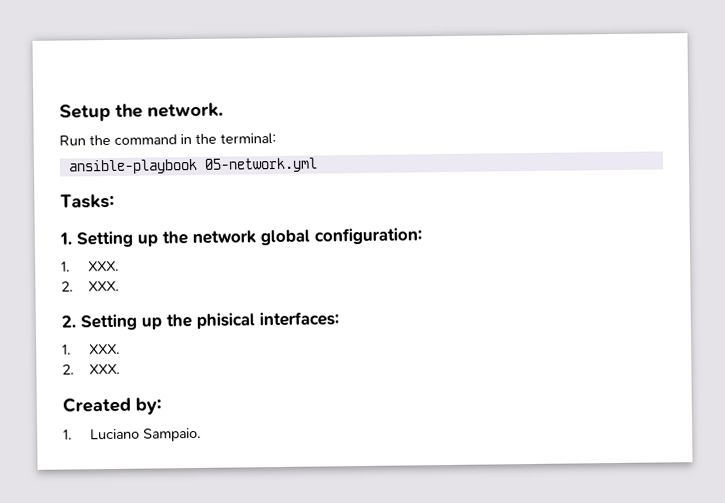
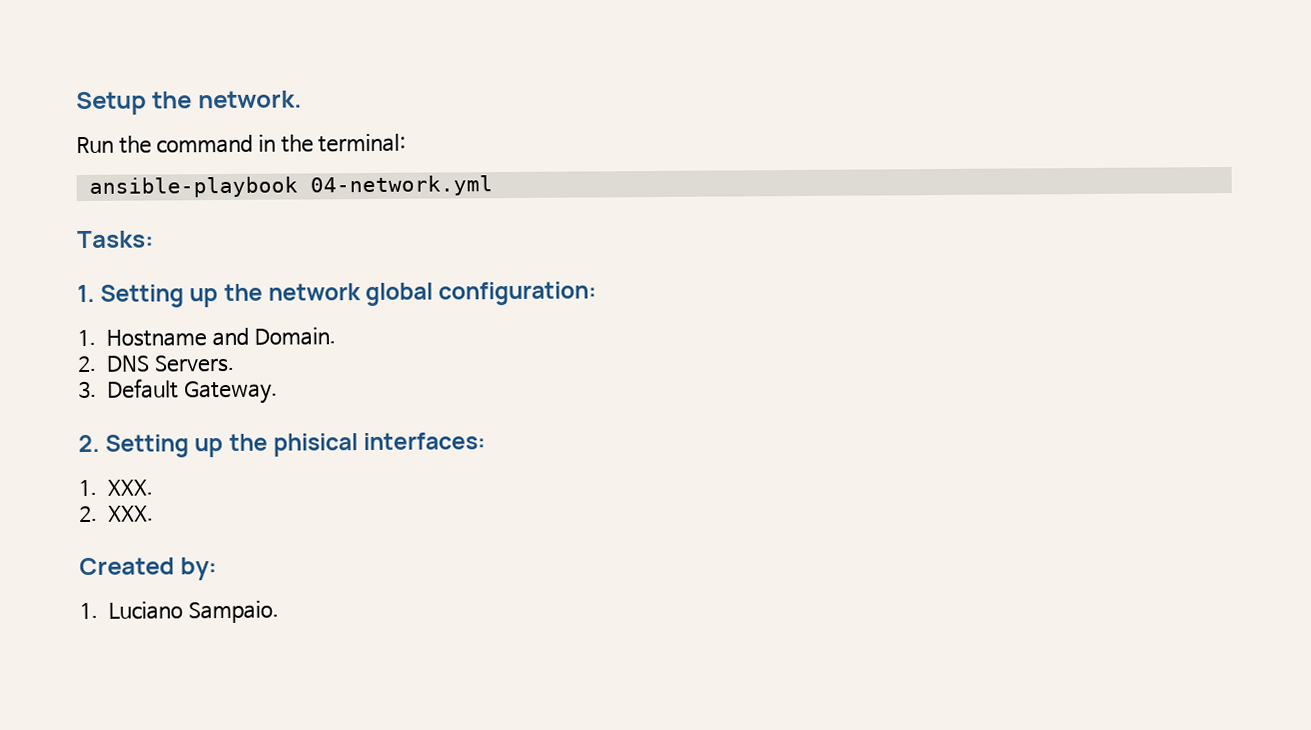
[203,157,318,173] 05-network.yml -> [309,175,493,197] 04-network.yml
[88,260,120,272] [61,280,120,292] XXX. // 2. XXX. -> [106,327,336,347] [77,354,235,373] [78,378,278,405] Hostname and Domain. // 2. DNS Servers. // 3. Default Gateway.

